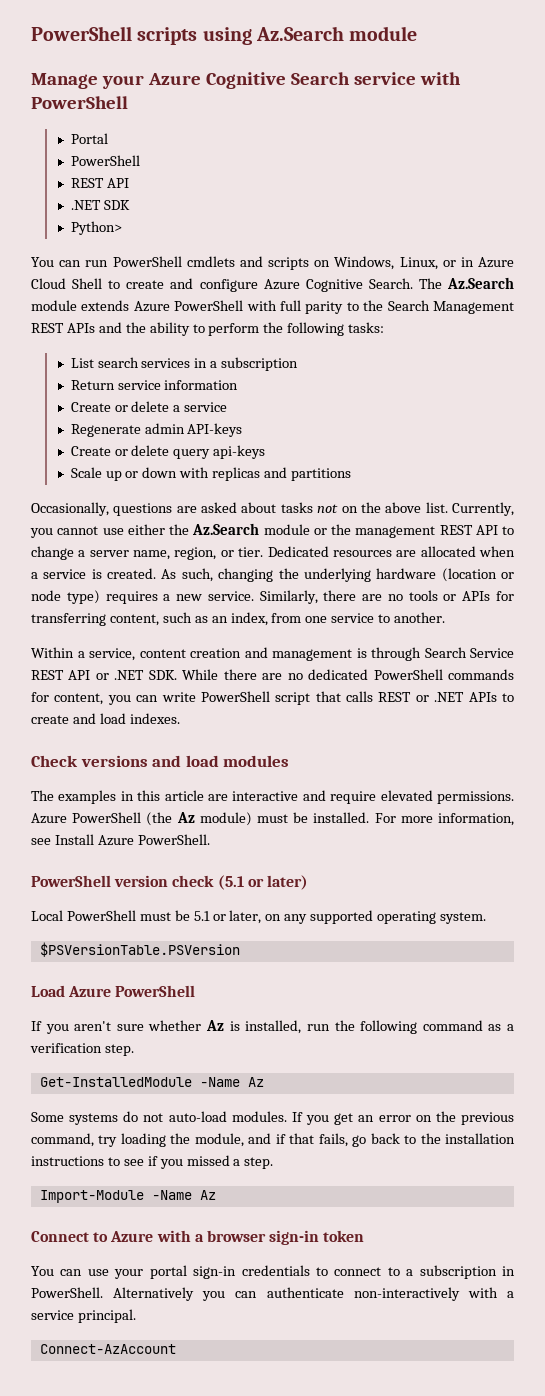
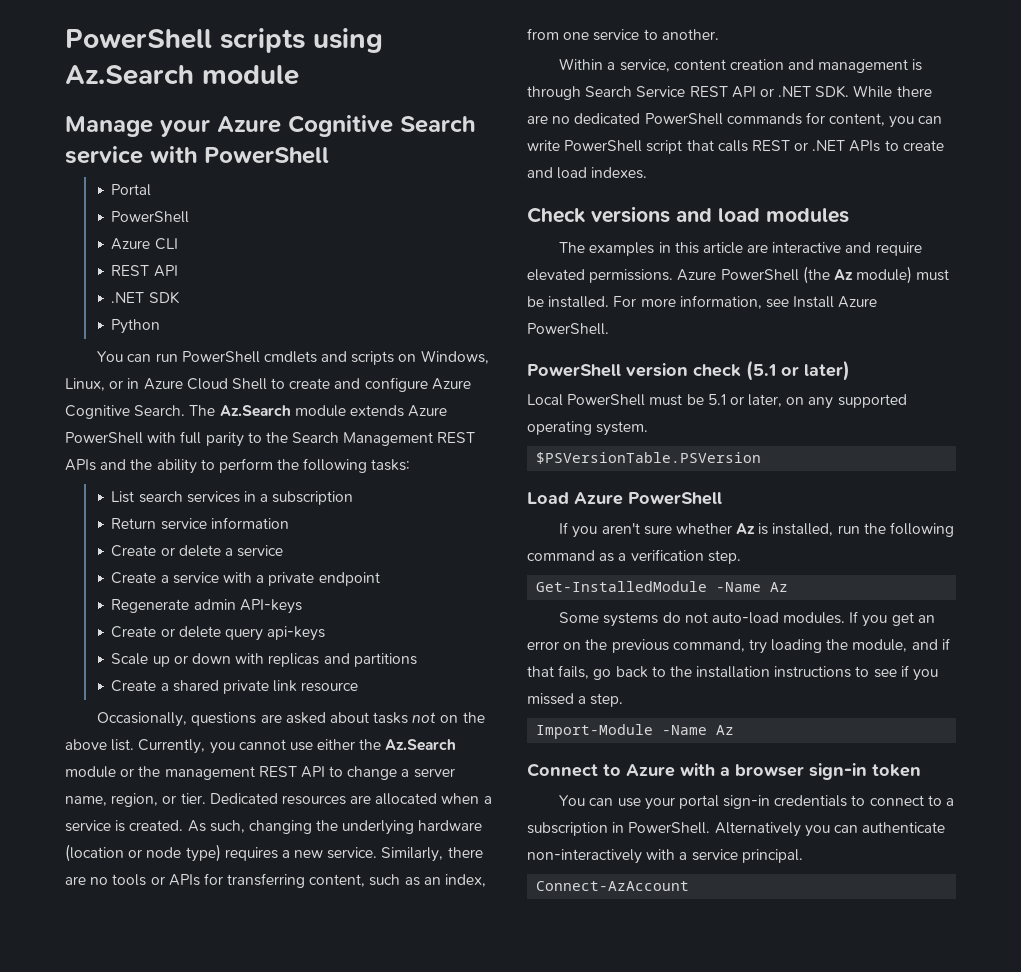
(140, 160) none -> [111,238,178,250] // Azure CLI
[70,221,122,235] Python> -> [111,319,161,334] Python
(228, 407) none -> [111,572,380,586] // Create a service with a private endpoint
(352, 474) none -> [111,680,359,694] // Create a shared private link resource

